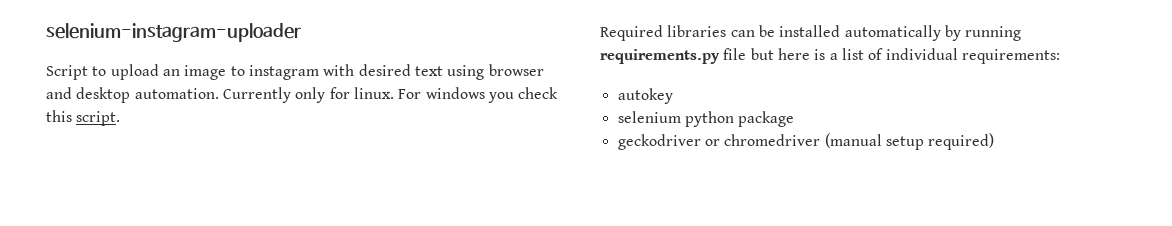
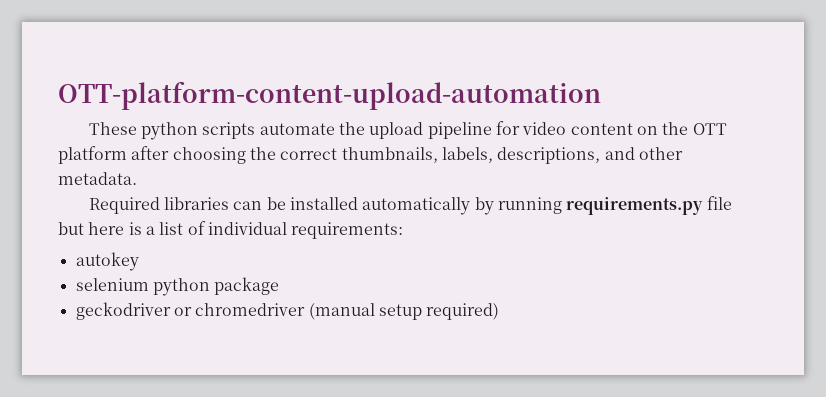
[46,23,301,42] [46,64,544,80] [46,87,559,103] [46,110,121,126] selenium-instagram-uploader // Script to upload an image to instagram with desired text using browser and desktop automation. Currently only for linux. For windows you check this script. -> [58,81,601,110] [88,121,727,140] [58,146,683,164] [58,172,137,185] OTT-platform-content-upload-automation // These python scripts automate the upload pipeline for video content on the OTT platform after choosing the correct thumbnails, labels, descriptions, and other metadata.

